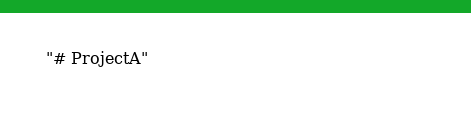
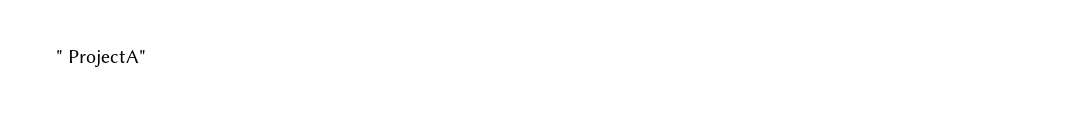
[46,52,66,64] "# -> [56,50,63,63] "

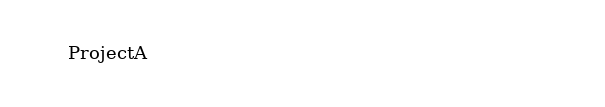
[56,50,147,68] " ProjectA" -> [68,46,148,63] ProjectA

